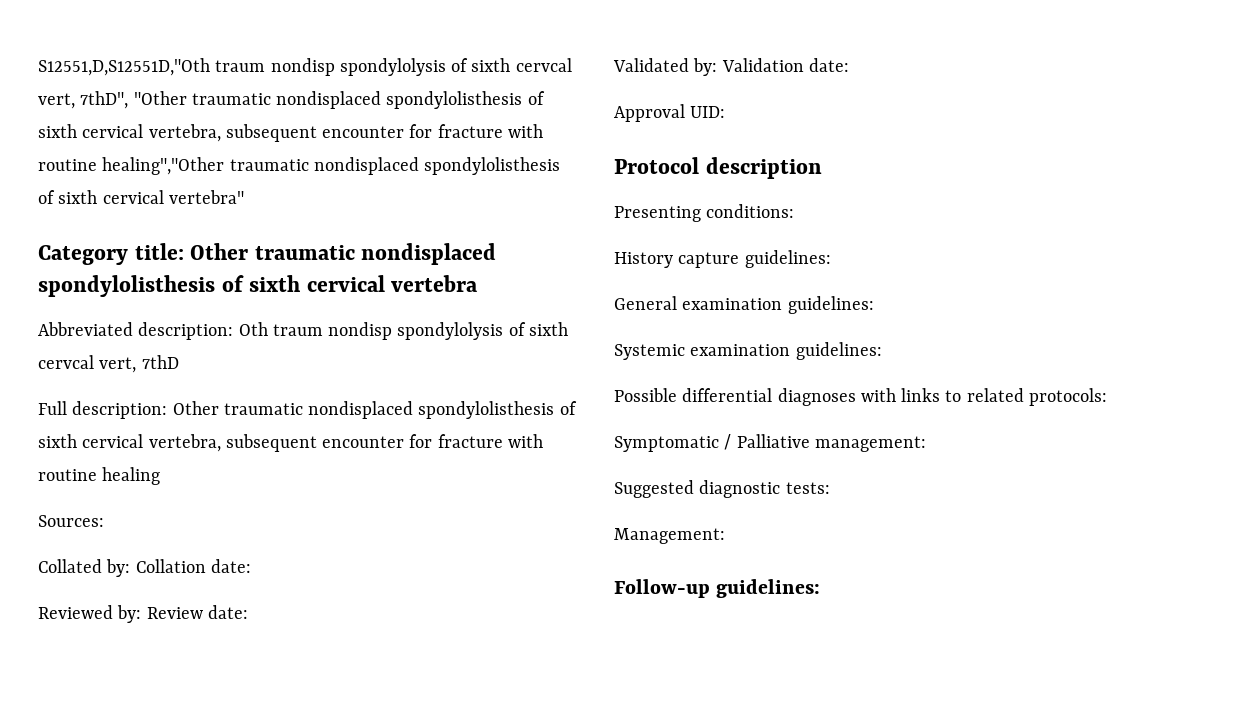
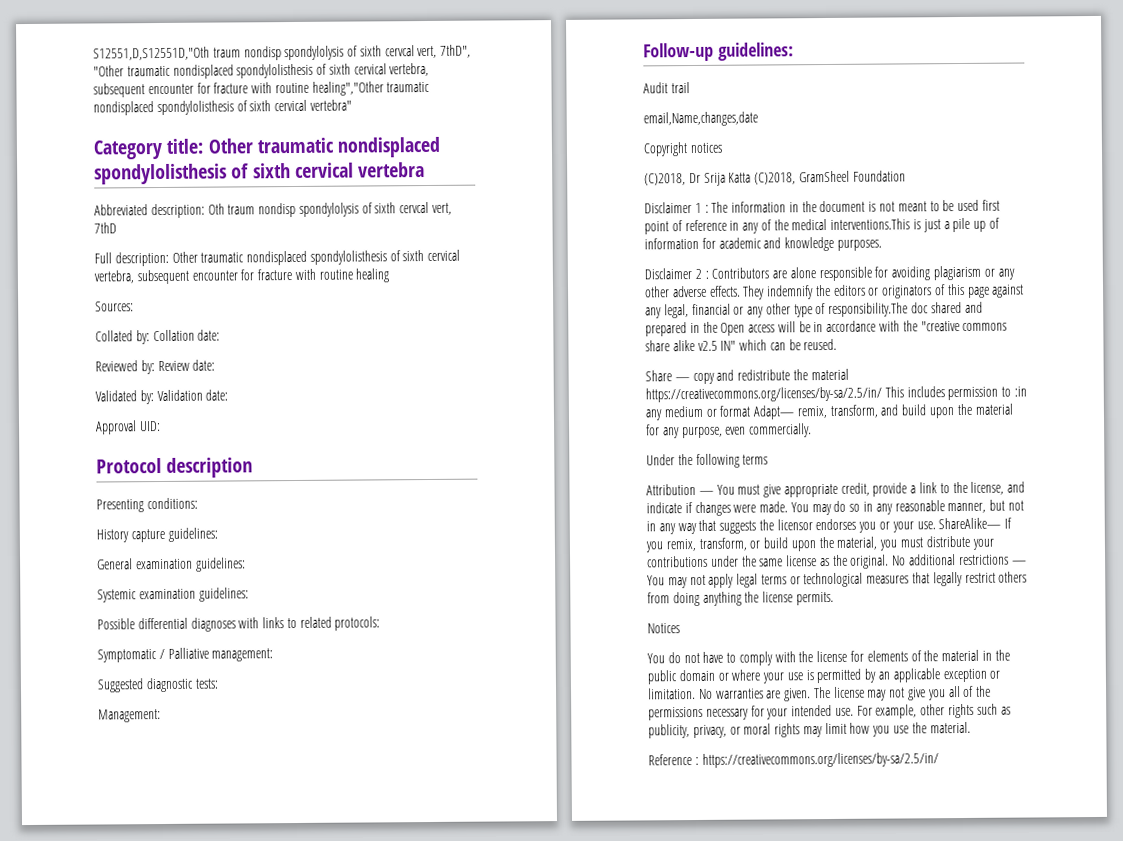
(821, 588) none -> [643,82,690,94] [643,111,758,127] [643,142,722,157] [644,170,906,186] [644,199,1000,214] [644,217,1000,235] [644,236,882,252] [644,265,1015,282] [644,283,1025,300] [645,301,983,319] [645,320,1008,337] [645,338,838,352] [645,368,849,385] [645,386,1027,403] [645,403,1013,421] [646,423,813,439] [646,453,769,468] [646,481,1026,498] [646,499,1024,517] [646,517,1013,535] [645,535,994,553] [647,554,1027,569] [647,571,1028,589] [647,591,834,607] [647,623,680,634] [647,649,1010,666] [647,668,1001,685] [648,685,992,702] [648,703,1011,721] [648,721,971,739] [648,752,939,768] // Audit trail // email,Name,changes,date // Copyright notices // (C)2018, Dr Srija Katta (C)2018, GramSheel Foundation // Disclaimer 1 : The information in the document is not meant to be used first point of reference in any of the medical interventions.This is just a pile up of information for academic and knowledge purposes. // Disclaimer 2 : Contributors are alone responsible for avoiding plagiarism or any other adverse effects. They indemnify the editors or originators of this page against any legal, financial or any other type of responsibility.The doc shared and prepared in the Open access will be in accordance with the "creative commons share alike v2.5 IN" which can be reused. // Share — copy and redistribute the material https://creativecommons.org/licenses/by-sa/2.5/in/ This includes permission to :in any medium or format Adapt— remix, transform, and build upon the material for any purpose, even commercially. // Under the following terms // Attribution — You must give appropriate credit, provide a link to the license, and indicate if changes were made. You may do so in any reasonable manner, but not in any way that suggests the licensor endorses you or your use. ShareAlike— If you remix, transform, or build upon the material, you must distribute your contributions under the same license as the original. No additional restrictions — You may not apply legal terms or technological measures that legally restrict others from doing anything the license permits. // Notices // You do not have to comply with the license for elements of the material in the public domain or where your use is permitted by an applicable exception or limitation. No warranties are given. The license may not give you all of the permissions necessary for your intended use. For example, other rights such as publicity, privacy, or moral rights may limit how you use the material. // Reference : https://creativecommons.org/licenses/by-sa/2.5/in/

